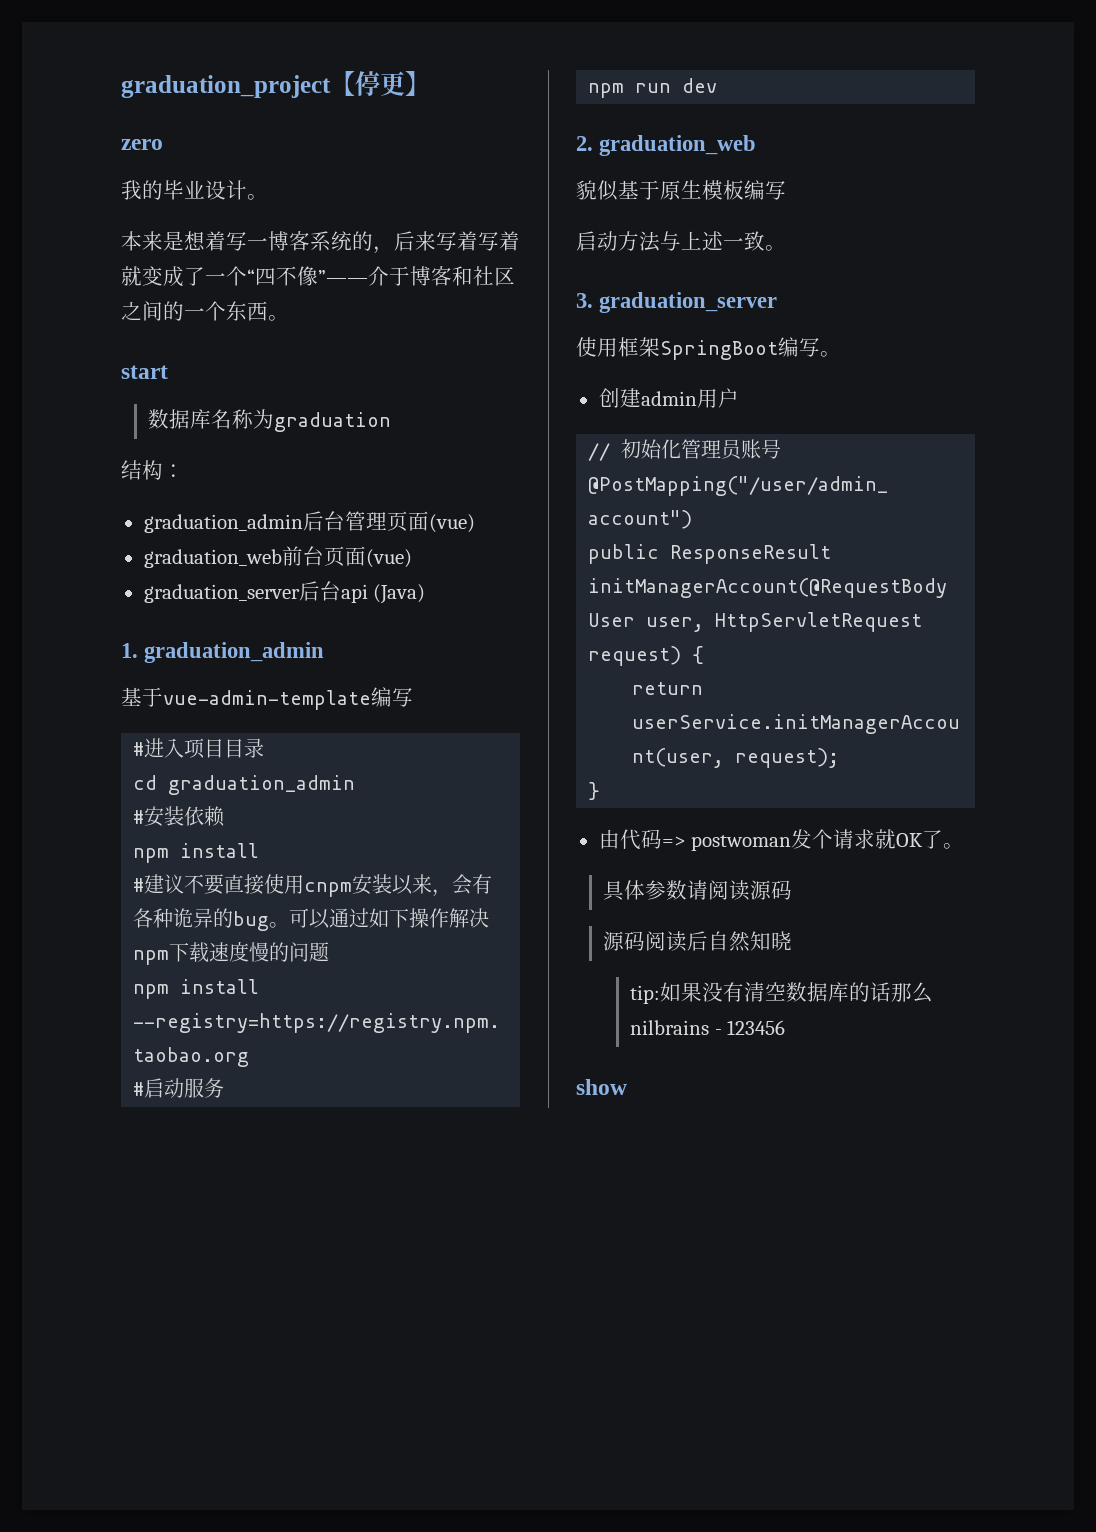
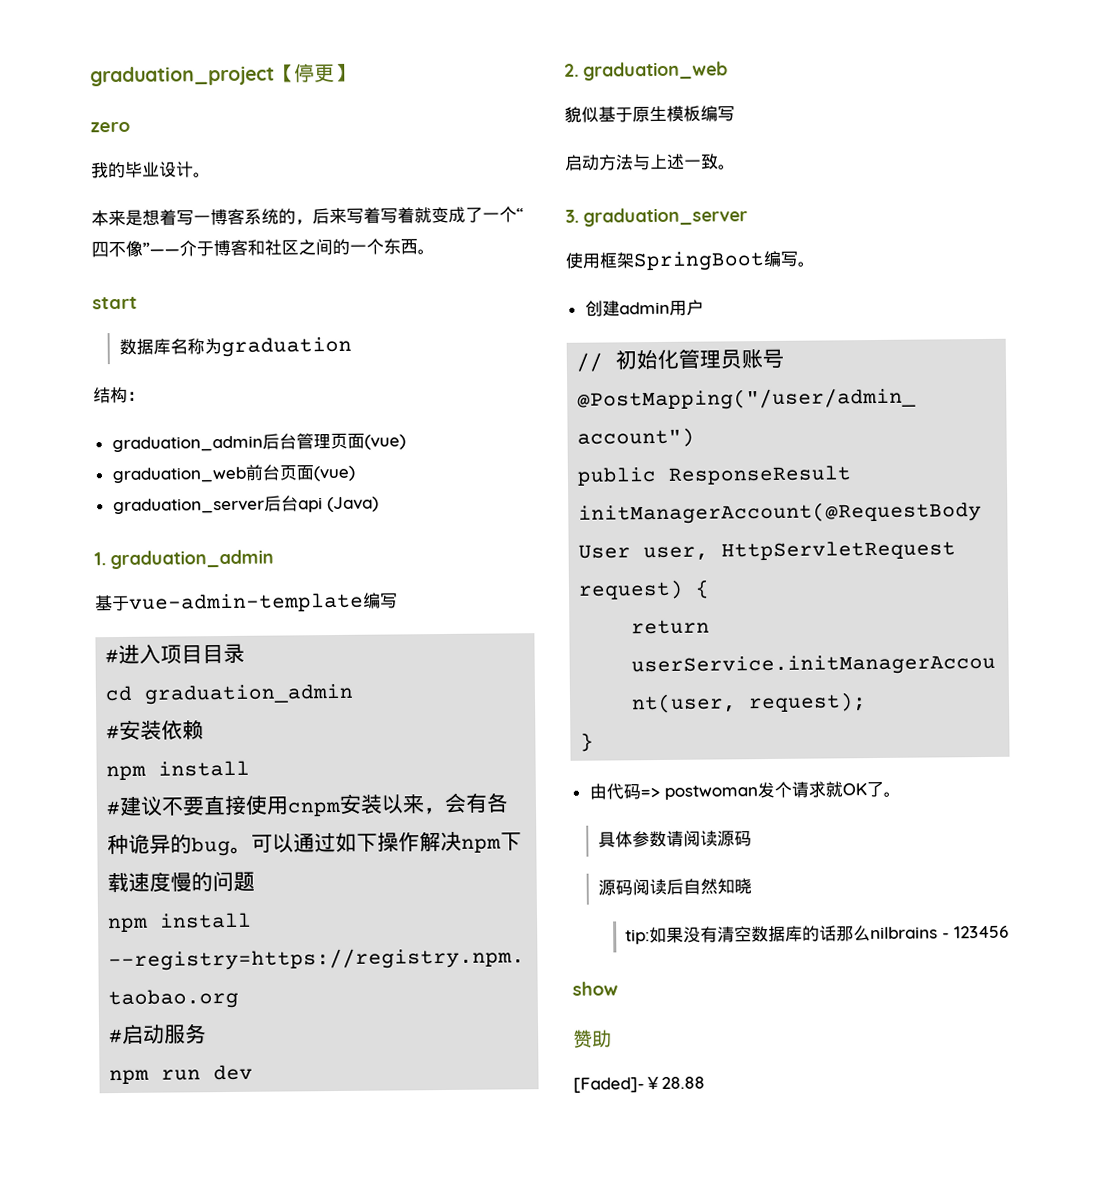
(627, 1087) none -> [573,1029,612,1048] [573,1076,705,1093] // 赞助 // [Faded]-￥28.88

